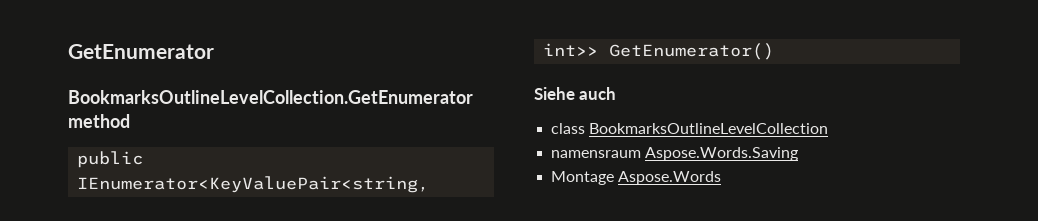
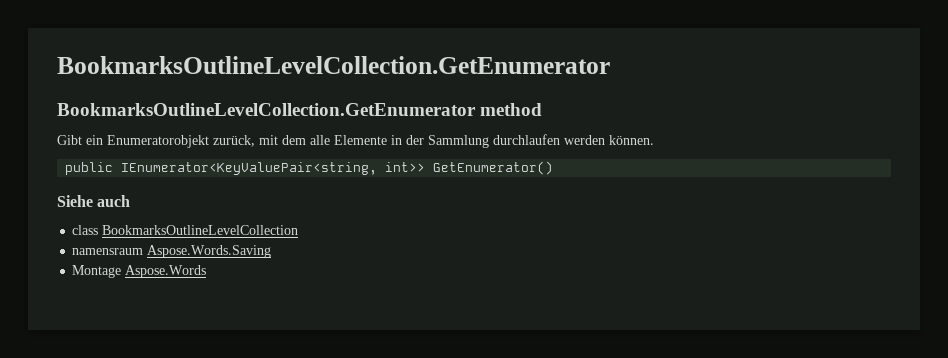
[68,44,214,59] GetEnumerator -> [57,56,610,74] BookmarksOutlineLevelCollection.GetEnumerator
(130, 121) none -> [57,134,654,148] // Gibt ein Enumeratorobjekt zurück, mit dem alle Elemente in der Sammlung durchlaufen werden können.

